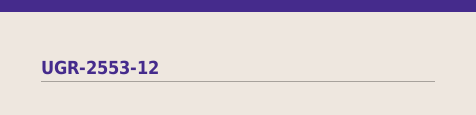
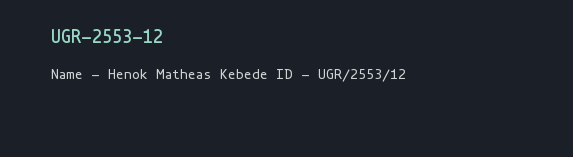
(159, 67) none -> [51,69,406,82] // Name - Henok Matheas Kebede ID - UGR/2553/12

